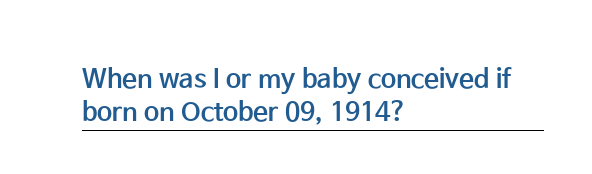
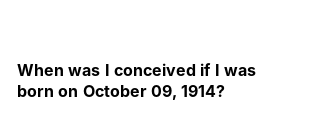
[226,67,513,95] or my baby conceived if -> [113,63,256,76] conceived if I was

